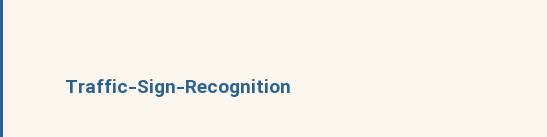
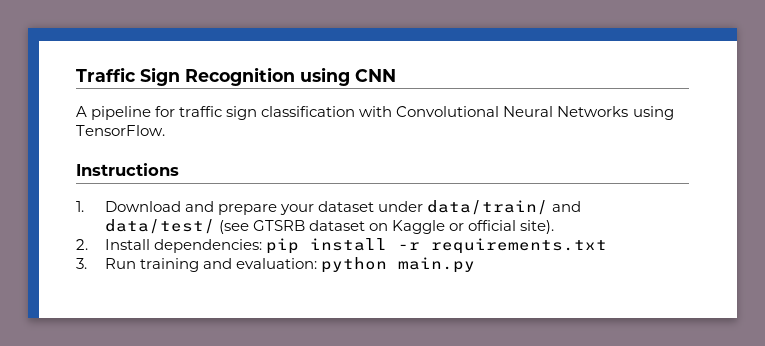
[65,79,291,97] Traffic-Sign-Recognition -> [76,67,396,86] [76,106,674,120] [76,125,165,136] [76,163,179,176] [76,200,582,215] [105,219,555,234] [76,238,608,254] [76,257,476,273] Traffic Sign Recognition using CNN // A pipeline for traffic sign classification with Convolutional Neural Networks using TensorFlow. // Instructions // 1. Download and prepare your dataset under data/train/ and data/test/ (see GTSRB dataset on Kaggle or official site). // 2. Install dependencies: pip install -r requirements.txt // 3. Run training and evaluation: python main.py

